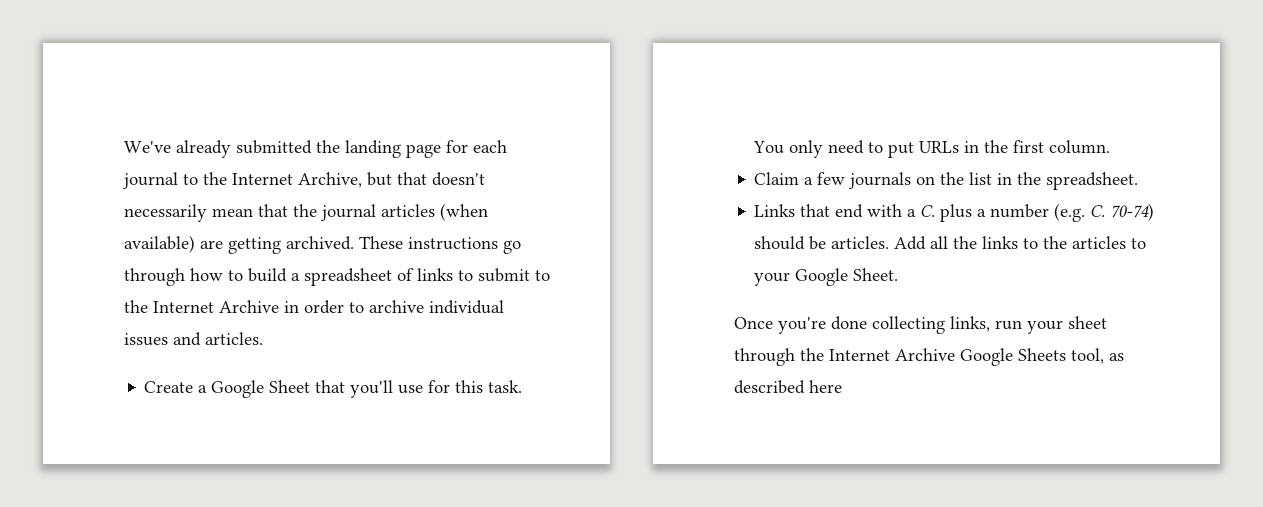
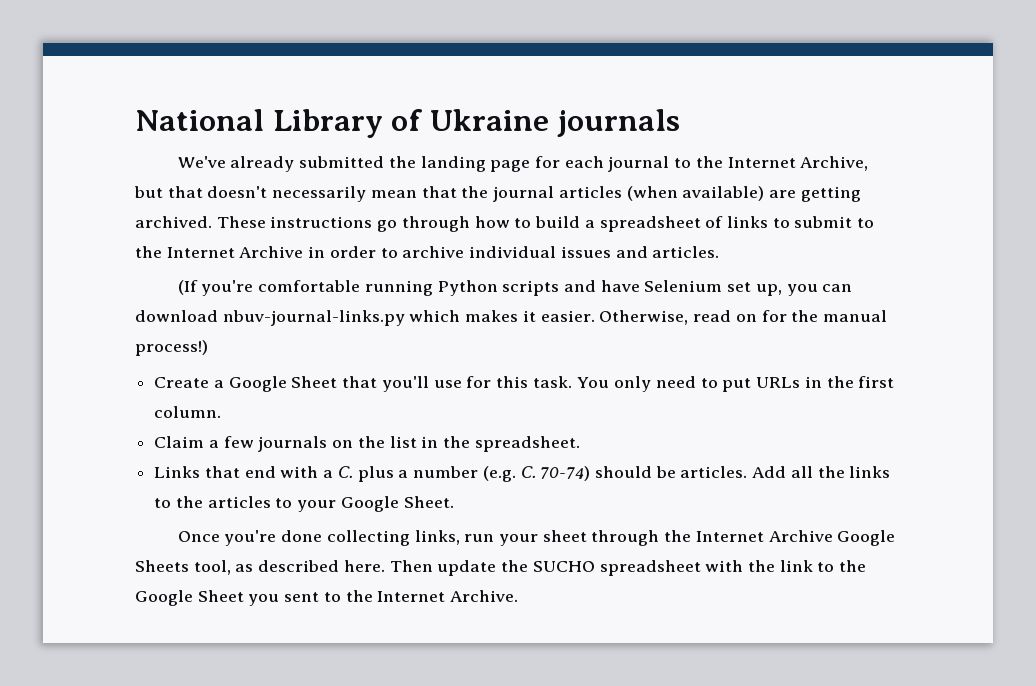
(124, 147) none -> [135,109,681,138] National Library of Ukraine journals //
(263, 338) none -> [177,280,853,296] [135,310,887,326] [135,340,208,356] // (If you're comfortable running Python scripts and have Selenium set up, you can download nbuv-journal-links.py which makes it easier. Otherwise, read on for the manual process!)
[809,380,842,393] here -> [343,560,867,576] [135,590,519,606] here. Then update the SUCHO spreadsheet with the link to the Google Sheet you sent to the Internet Archive.

